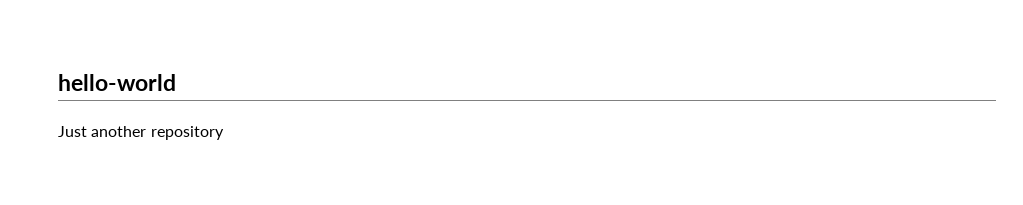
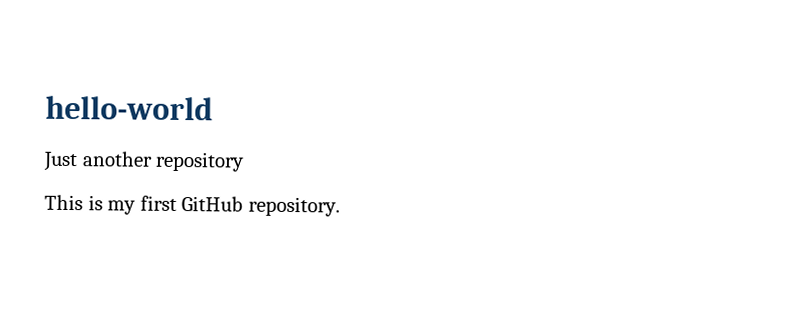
(224, 133) none -> [44,194,340,217] // This is my first GitHub repository.

